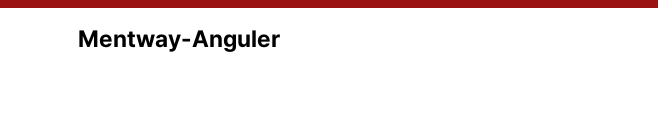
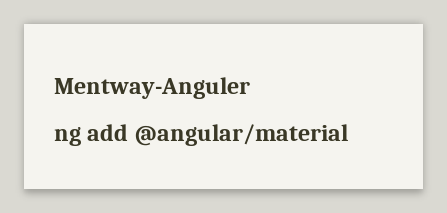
(280, 41) none -> [54,124,348,146] // ng add @angular/material

